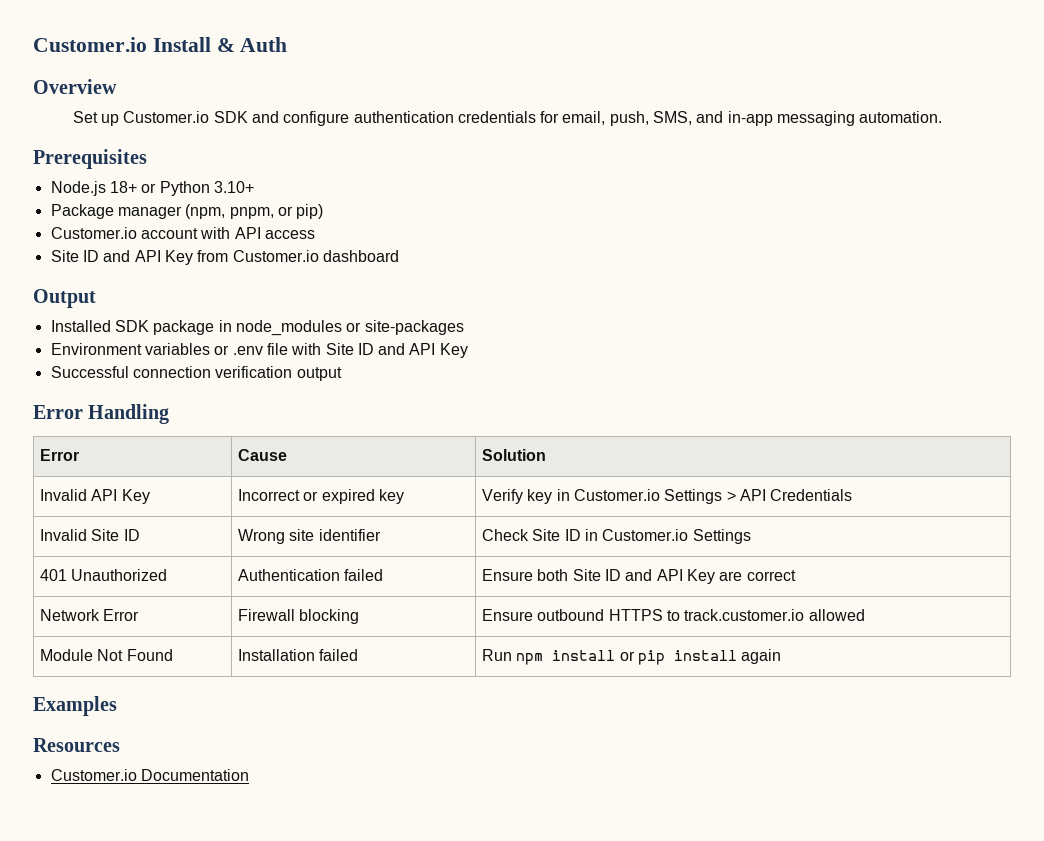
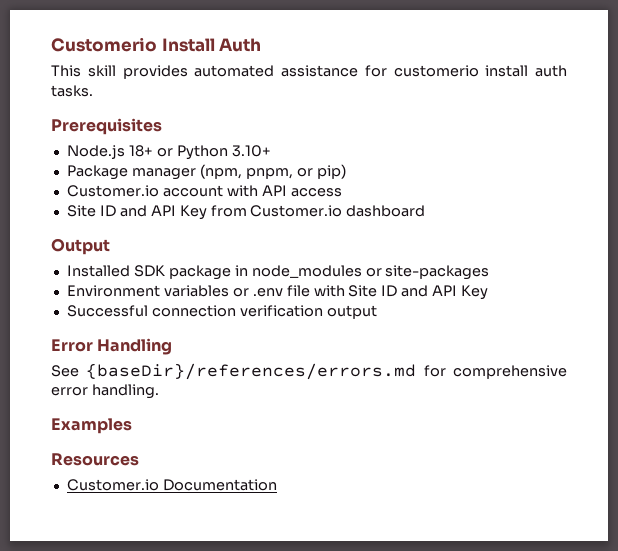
[33,37,288,52] [33,79,117,94] [72,111,943,126] Customer.io Install & Auth // Overview // Set up Customer.io SDK and configure authentication credentials for email, push, SMS, and in-app messaging automation. -> [51,37,262,52] [51,65,567,79] [51,85,93,97] Customerio Install Auth // This skill provides automated assistance for customerio install auth tasks.
[40,449,80,461] [238,449,288,461] [482,449,547,461] [40,489,150,504] [238,489,405,504] [482,489,853,504] [40,529,140,541] [238,529,381,544] [482,529,751,544] [40,569,168,581] [238,569,384,581] [482,569,796,584] [40,609,140,621] [238,609,360,624] [482,609,865,621] [40,649,173,661] [238,649,359,661] [482,649,782,665] // Error | Cause | Solution // Invalid API Key | Incorrect or expired key | Verify key in Customer.io Settings > API Credentials // Invalid Site ID | Wrong site identifier | Check Site ID in Customer.io Settings // 401 Unauthorized | Authentication failed | Ensure both Site ID and API Key are correct // Network Error | Firewall blocking | Ensure outbound HTTPS to track.customer.io allowed // Module Not Found | Installation failed | Run npm install or pip install again -> [51,363,567,380] [51,384,159,399] // See {baseDir}/references/errors.md for comprehensive error handling.

